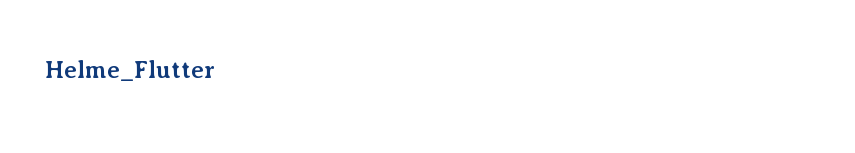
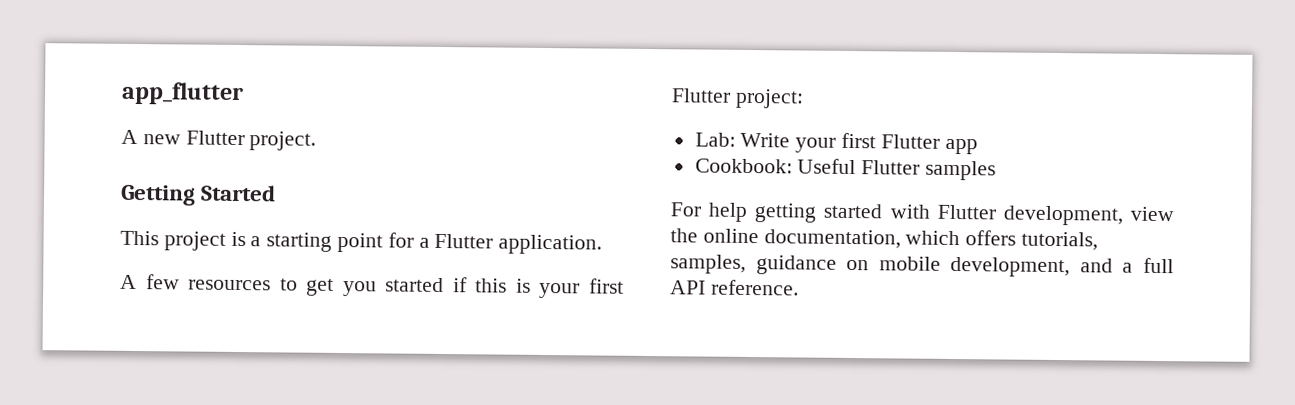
[45,60,215,81] Helme_Flutter -> [121,81,244,106] [121,129,317,151] [120,184,277,206] [120,230,603,255] [120,274,624,299] [671,88,804,109] [694,132,978,155] [694,158,997,181] [670,202,1174,226] [670,228,1099,251] [670,254,1174,278] [670,279,799,296] app_flutter // A new Flutter project. // Getting Started // This project is a starting point for a Flutter application. // A few resources to get you started if this is your first Flutter project: // Lab: Write your first Flutter app // Cookbook: Useful Flutter samples // For help getting started with Flutter development, view the online documentation, which offers tutorials, samples, guidance on mobile development, and a full API reference.

